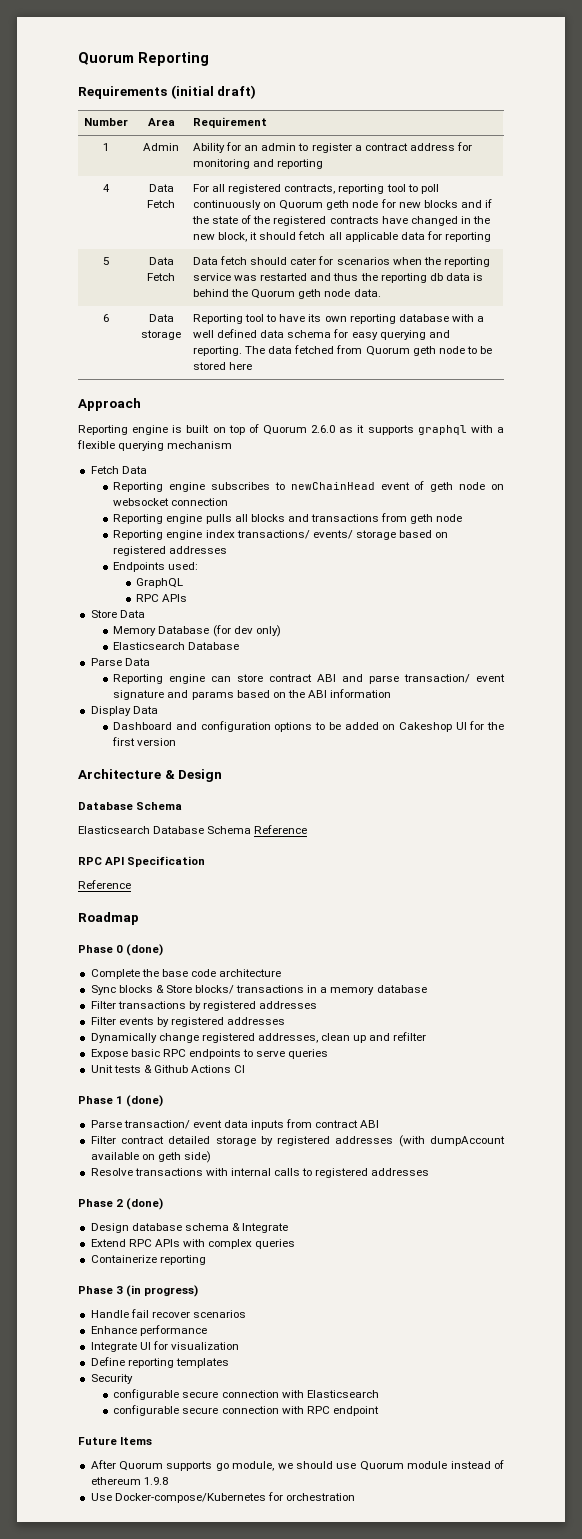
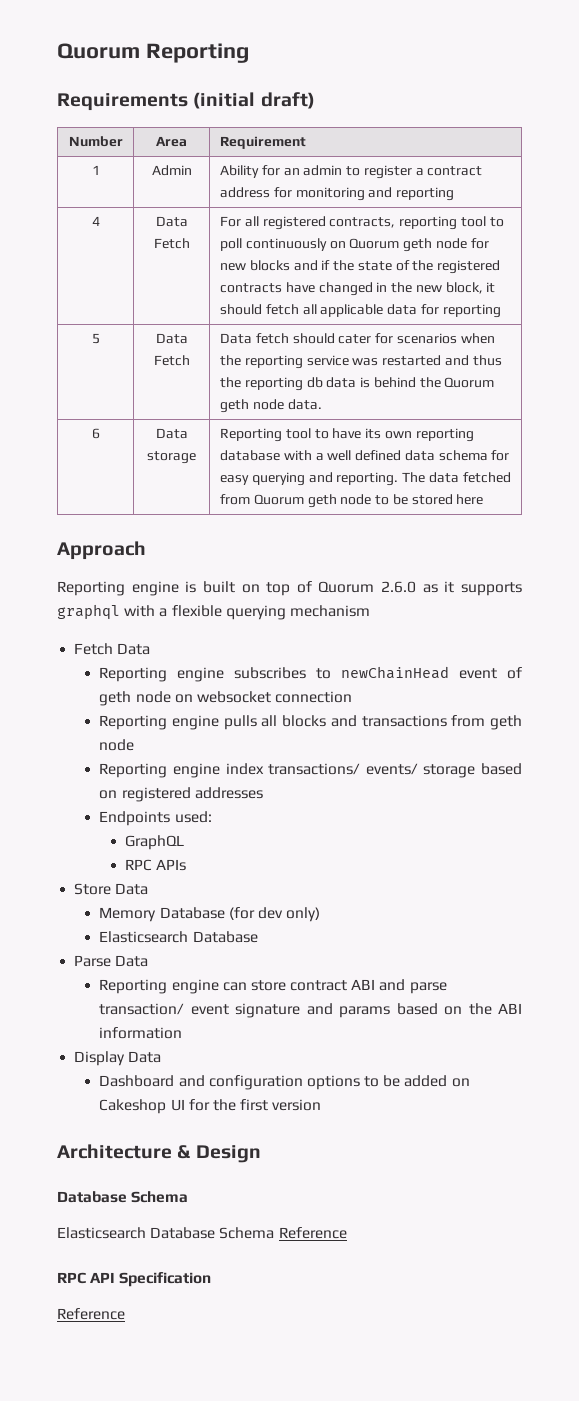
[78,912,139,925] [78,944,164,956] [90,969,282,979] [90,985,427,995] [90,1001,318,1011] [90,1017,286,1027] [90,1032,427,1043] [90,1049,329,1059] [90,1065,246,1073] [78,1095,164,1107] [90,1119,380,1130] [90,1135,505,1147] [90,1151,211,1163] [90,1168,430,1178] [78,1198,164,1210] [90,1223,289,1233] [90,1239,296,1249] [90,1255,206,1265] [78,1285,199,1297] [90,1309,246,1318] [90,1325,207,1336] [90,1341,239,1352] [90,1357,229,1368] [90,1374,133,1384] [113,1389,379,1400] [113,1405,379,1416] [78,1437,153,1445] [90,1460,504,1471] [90,1477,168,1485] [90,1492,355,1503] // Roadmap // Phase 0 (done) // Complete the base code architecture // Sync blocks & Store blocks/ transactions in a memory database // Filter transactions by registered addresses // Filter events by registered addresses // Dynamically change registered addresses, clean up and refilter // Expose basic RPC endpoints to serve queries // Unit tests & Github Actions CI // Phase 1 (done) // Parse transaction/ event data inputs from contract ABI // Filter contract detailed storage by registered addresses (with dumpAccount available on geth side) // Resolve transactions with internal calls to registered addresses // Phase 2 (done) // Design database schema & Integrate // Extend RPC APIs with complex queries // Containerize reporting // Phase 3 (in progress) // Handle fail recover scenarios // Enhance performance // Integrate UI for visualization // Define reporting templates // Security // configurable secure connection with Elasticsearch // configurable secure connection with RPC endpoint // Future Items // After Quorum supports go module, we should use Quorum module instead of ethereum 1.9.8 // Use Docker-compose/Kubernetes for orchestration -> (125, 1314) none

